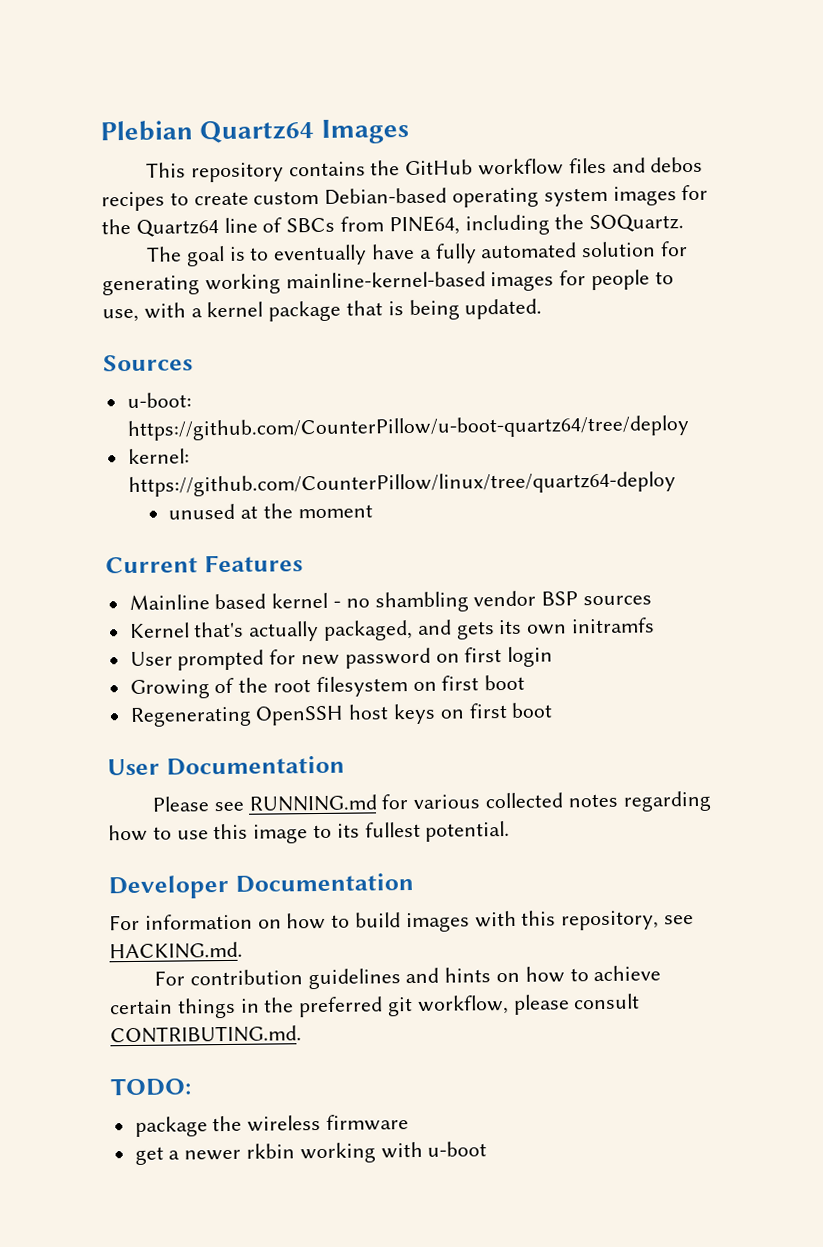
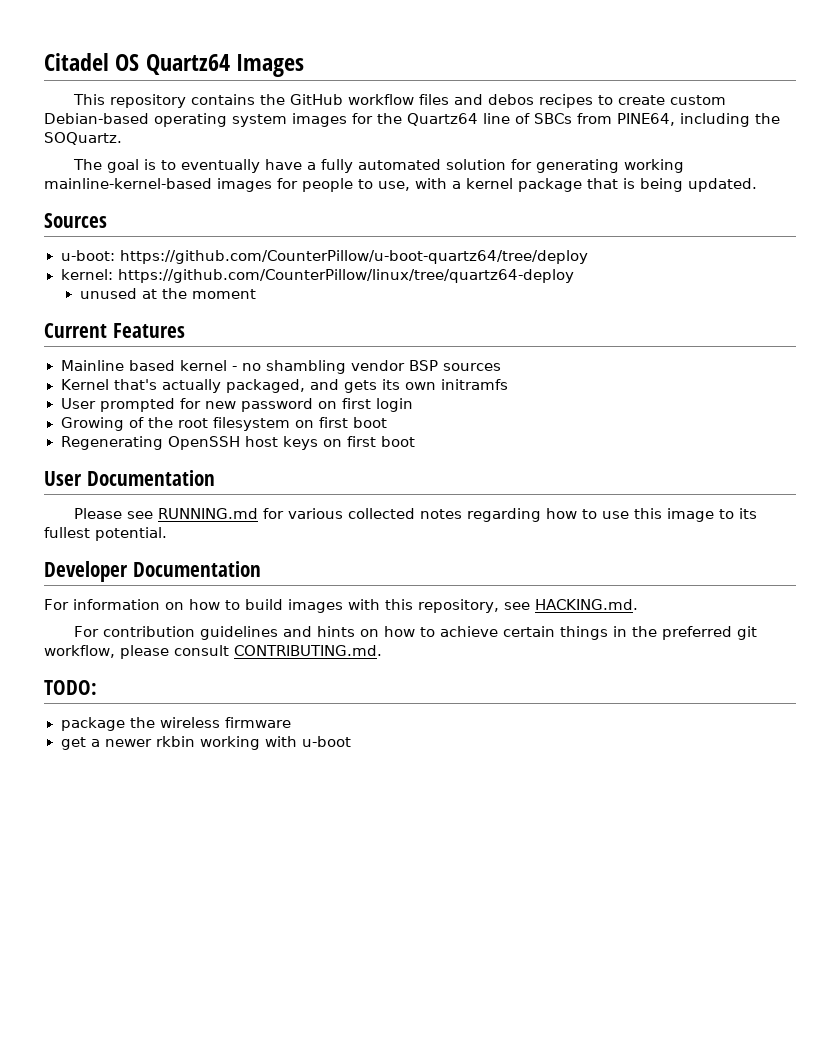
[100,120,193,142] Plebian -> [44,53,140,71] Citadel OS

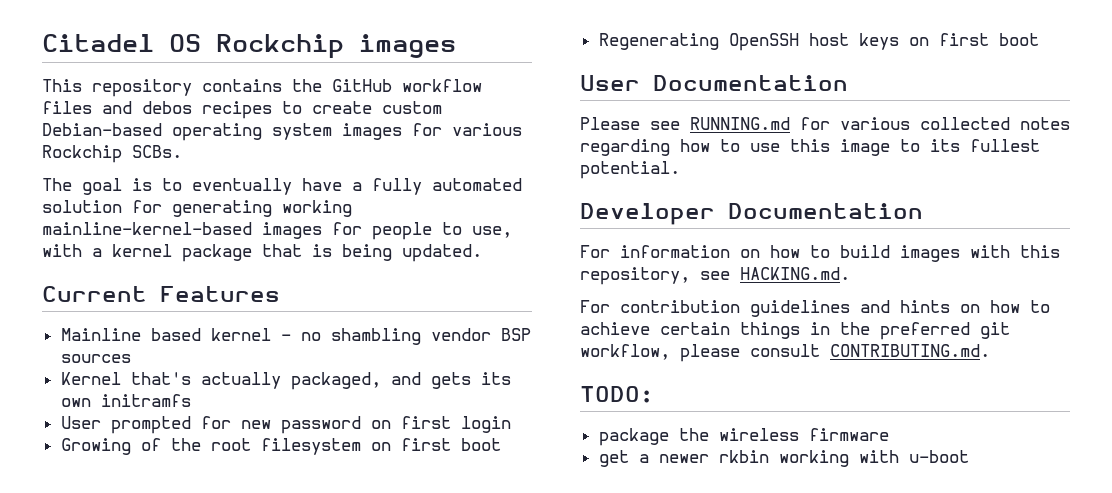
[145,54,305,77] Quartz64 Images -> [216,34,456,59] Rockchip images
[377,113,780,127] [44,132,122,145] the Quartz64 line of SBCs from PINE64, including the SOQuartz. -> [452,123,522,136] [42,145,182,163] various Rockchip SCBs.
[44,213,107,228] [60,250,588,264] [60,269,574,283] [79,288,256,299] // Sources // u-boot: https://github.com/CounterPillow/u-boot-quartz64/tree/deploy // kernel: https://github.com/CounterPillow/linux/tree/quartz64-deploy // unused at the moment -> (482, 253) none

